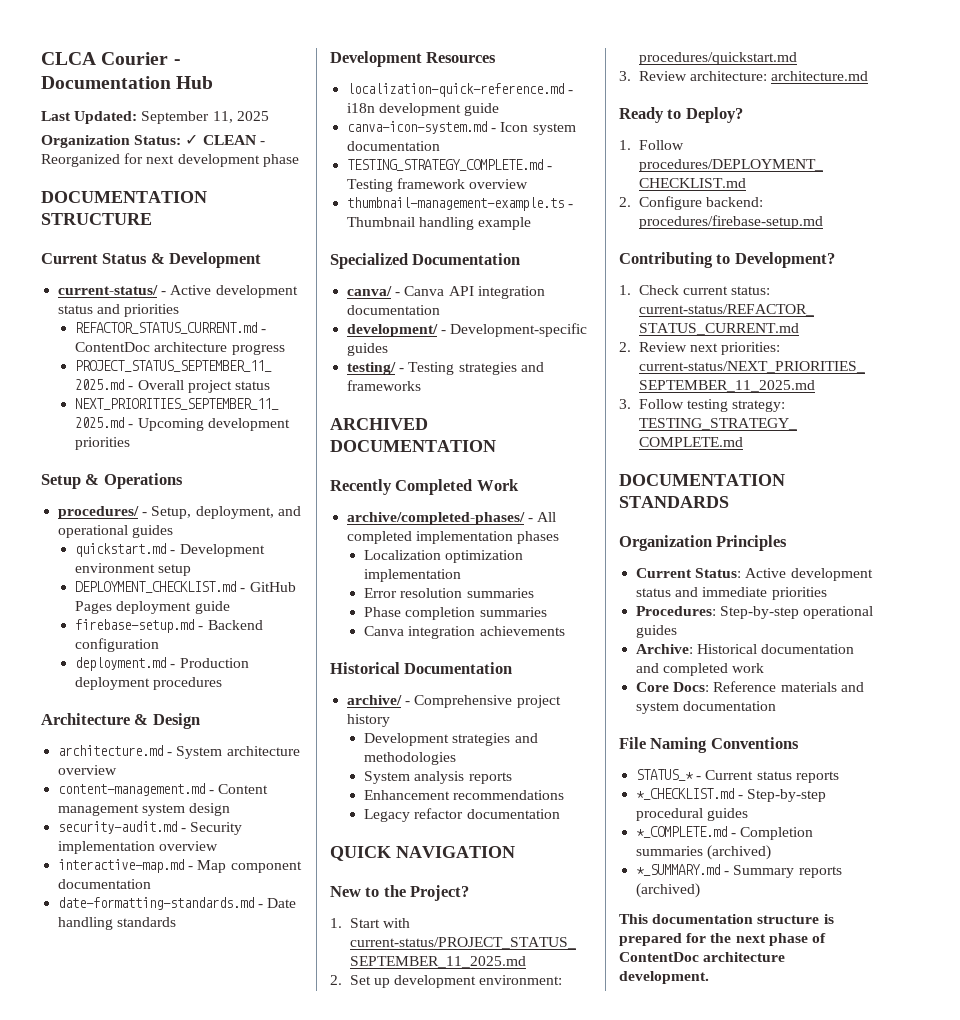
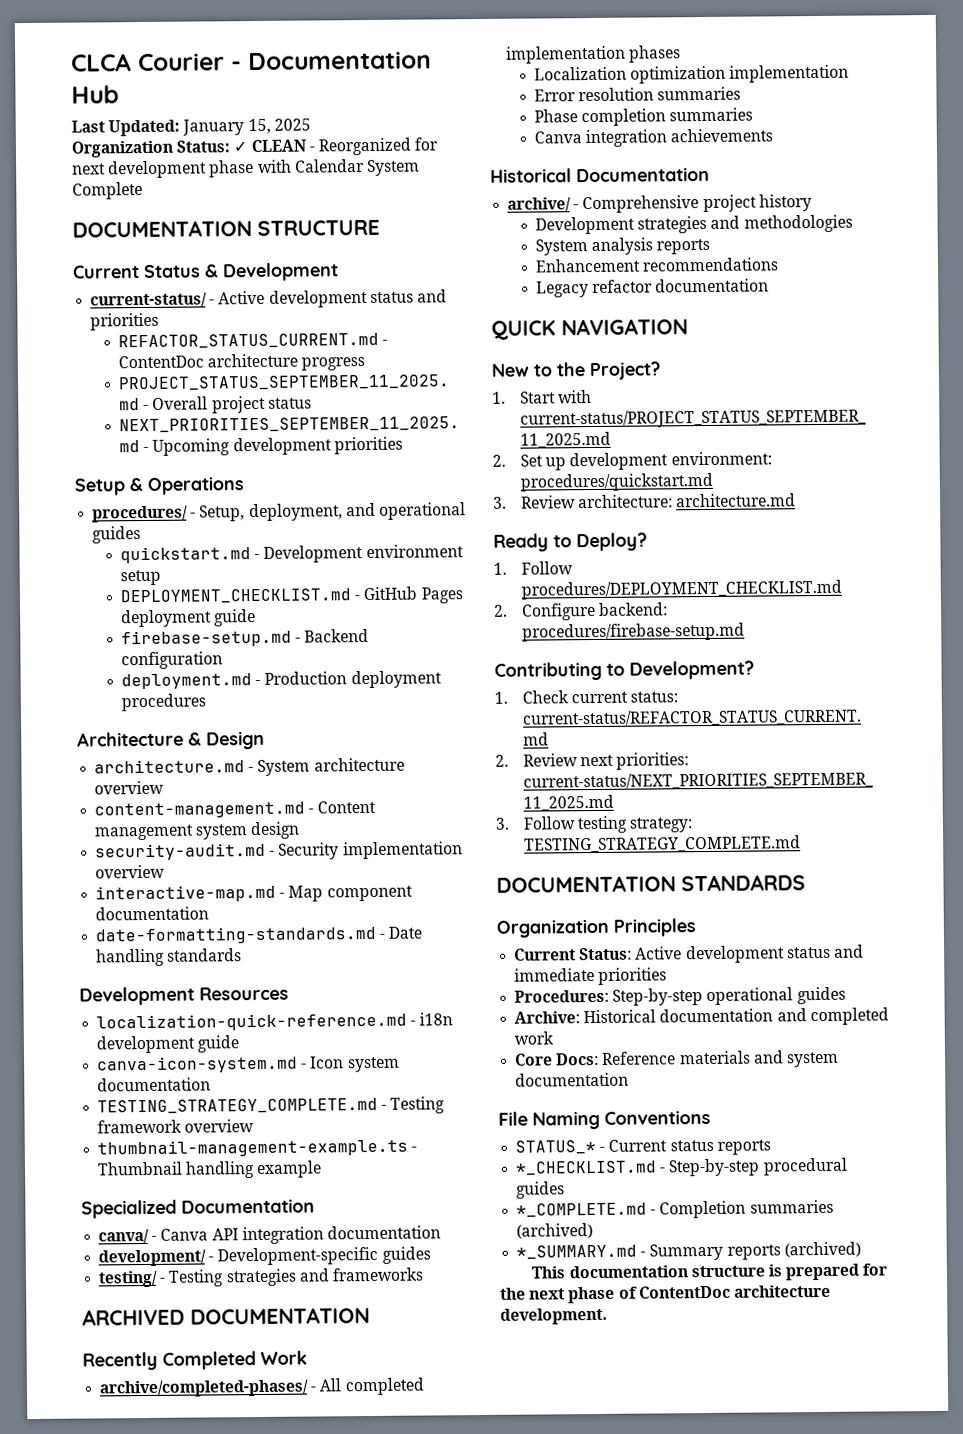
[141,111,233,124] September 11, -> [182,118,271,136] January 15,
(299, 160) none -> [257,159,420,177] [72,181,143,200] with Calendar System Complete

